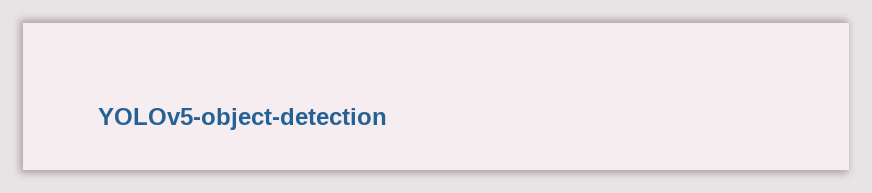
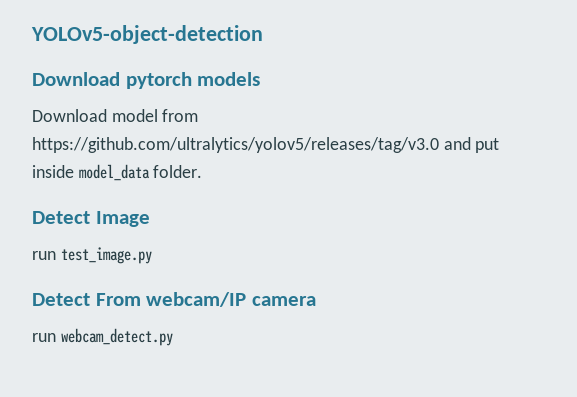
(387, 119) none -> [32,72,261,89] [32,109,199,122] [32,137,500,153] [32,164,203,181] [32,211,150,227] [32,247,152,264] [32,292,316,307] [32,328,173,346] // Download pytorch models // Download model from https://github.com/ultralytics/yolov5/releases/tag/v3.0 and put inside model_data folder. // Detect Image // run test_image.py // Detect From webcam/IP camera // run webcam_detect.py

